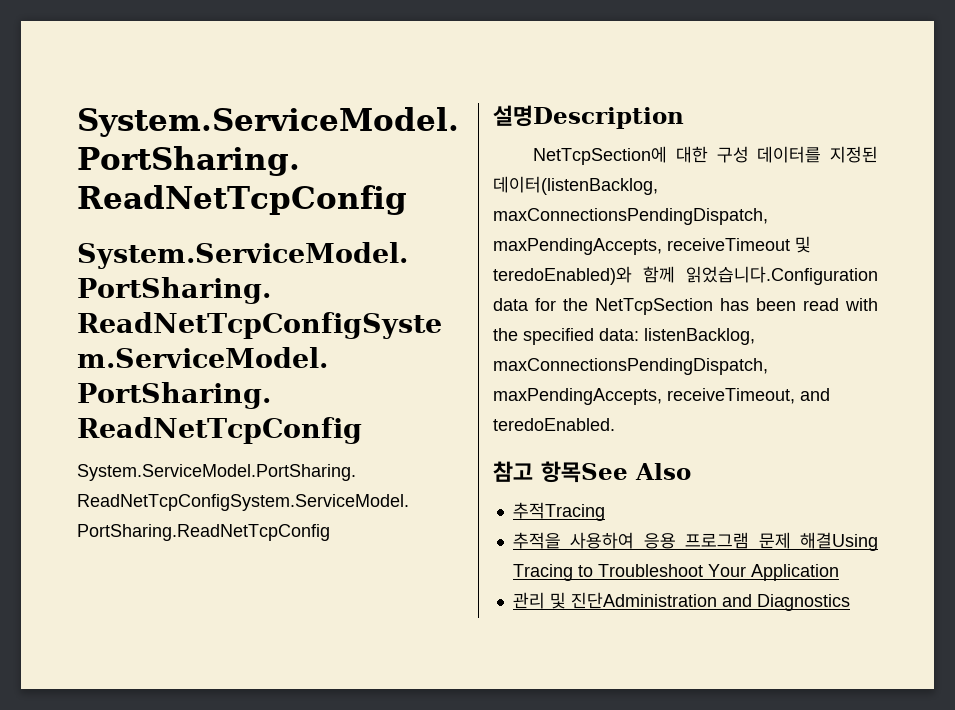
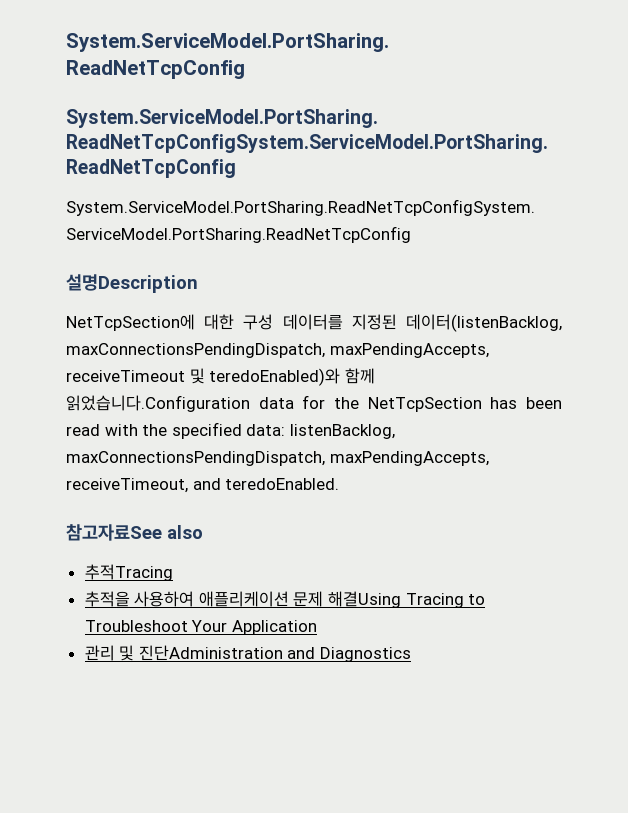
[493,461,691,483] 참고 항목See Also -> [66,524,203,541] 참고자료See also
[643,532,750,549] 응용 프로그램 -> [198,591,289,607] 애플리케이션

